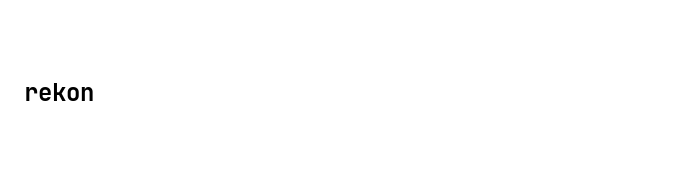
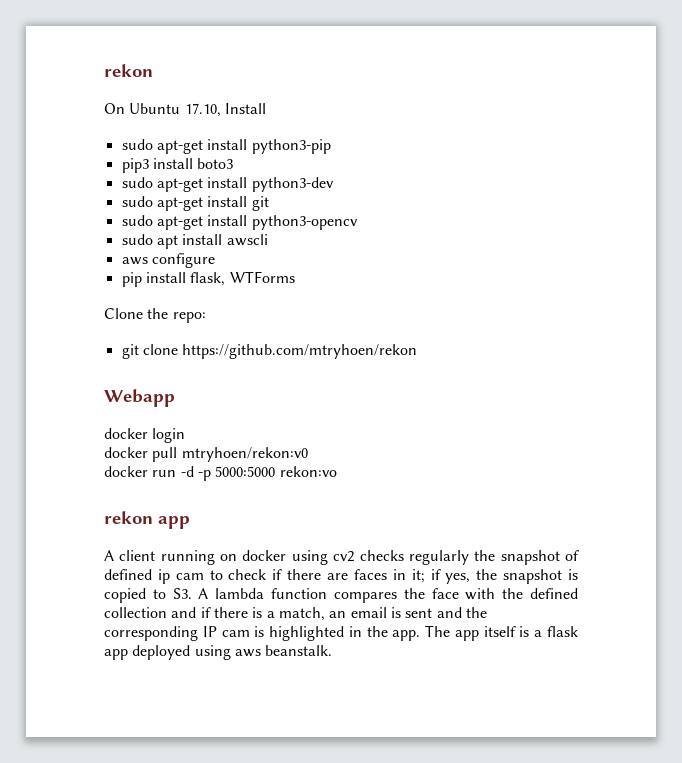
[24,83,94,101] rekon -> [104,64,153,77] [104,103,266,117] [121,139,331,154] [121,158,234,173] [121,177,334,192] [121,196,269,211] [121,215,358,230] [121,234,268,249] [121,253,215,268] [121,271,295,287] [104,308,206,323] [121,344,418,359] [104,389,175,407] [104,428,186,443] [104,447,308,462] [104,466,337,481] [104,511,190,529] [104,550,580,565] [104,569,578,584] [104,588,578,603] [104,607,487,621] [104,625,578,641] [104,645,333,660] rekon // On Ubuntu 17.10, Install // sudo apt-get install python3-pip // pip3 install boto3 // sudo apt-get install python3-dev // sudo apt-get install git // sudo apt-get install python3-opencv // sudo apt install awscli // aws configure // pip install flask, WTForms // Clone the repo: // git clone https://github.com/mtryhoen/rekon // Webapp // docker login // docker pull mtryhoen/rekon:v0 // docker run -d -p 5000:5000 rekon:vo // rekon app // A client running on docker using cv2 checks regularly the snapshot of defined ip cam to check if there are faces in it; if yes, the snapshot is copied to S3. A lambda function compares the face with the defined collection and if there is a match, an email is sent and the corresponding IP cam is highlighted in the app. The app itself is a flask app deployed using aws beanstalk.

